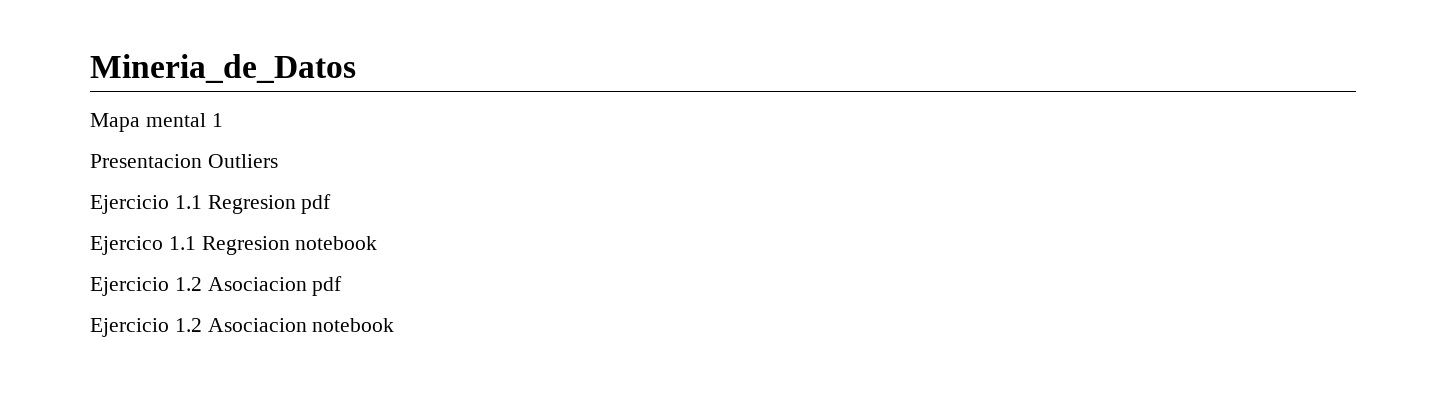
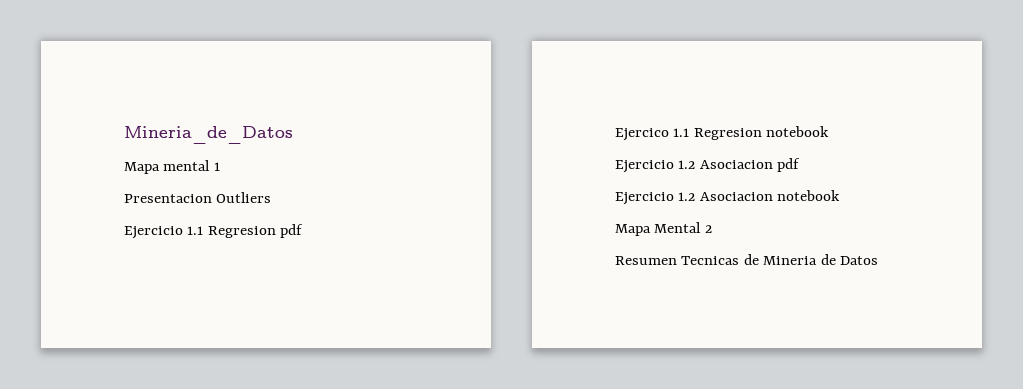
(395, 325) none -> [615,222,712,236] [615,254,879,265] // Mapa Mental 2 // Resumen Tecnicas de Mineria de Datos

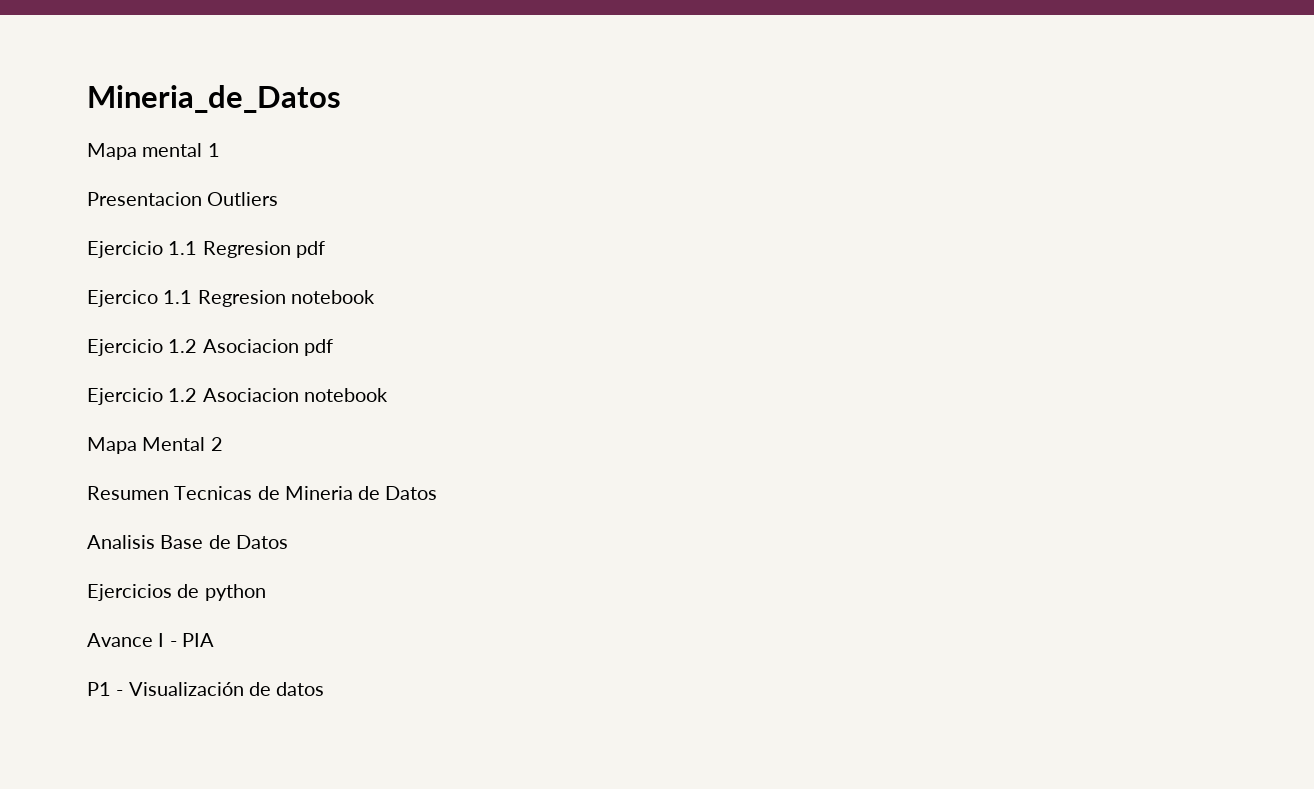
(879, 260) none -> [87,535,288,549] [87,584,266,601] [87,633,214,647] [87,682,325,696] // Analisis Base de Datos // Ejercicios de python // Avance I - PIA // P1 - Visualización de datos

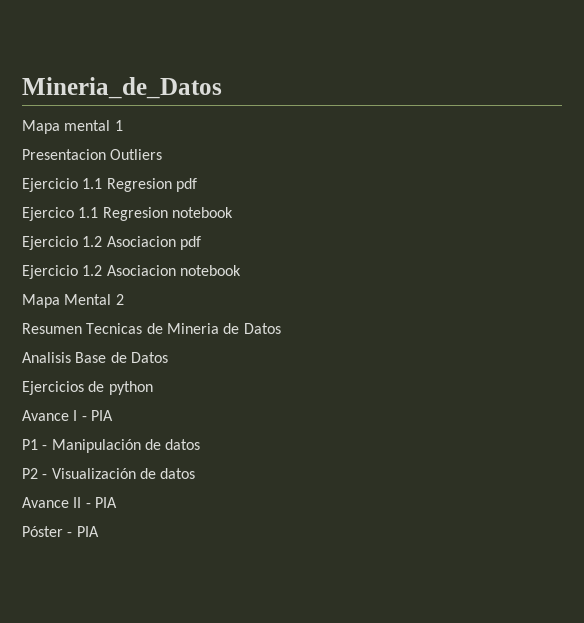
[128,682,325,696] Visualización de datos -> [51,439,201,453] [22,468,196,479] [22,497,117,508] [22,526,99,537] Manipulación de datos // P2 - Visualización de datos // Avance II - PIA // Póster - PIA

